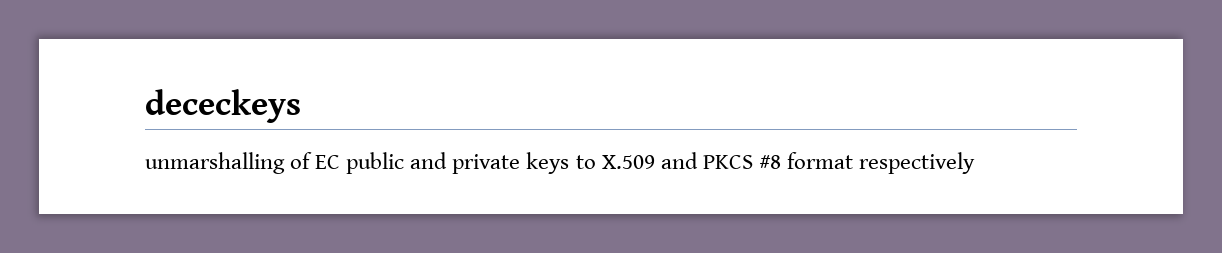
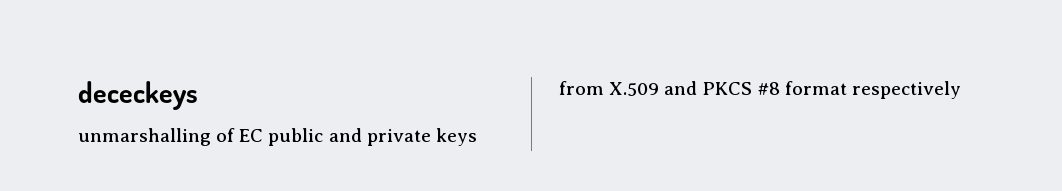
[575,155,596,169] to -> [559,81,604,95] from

